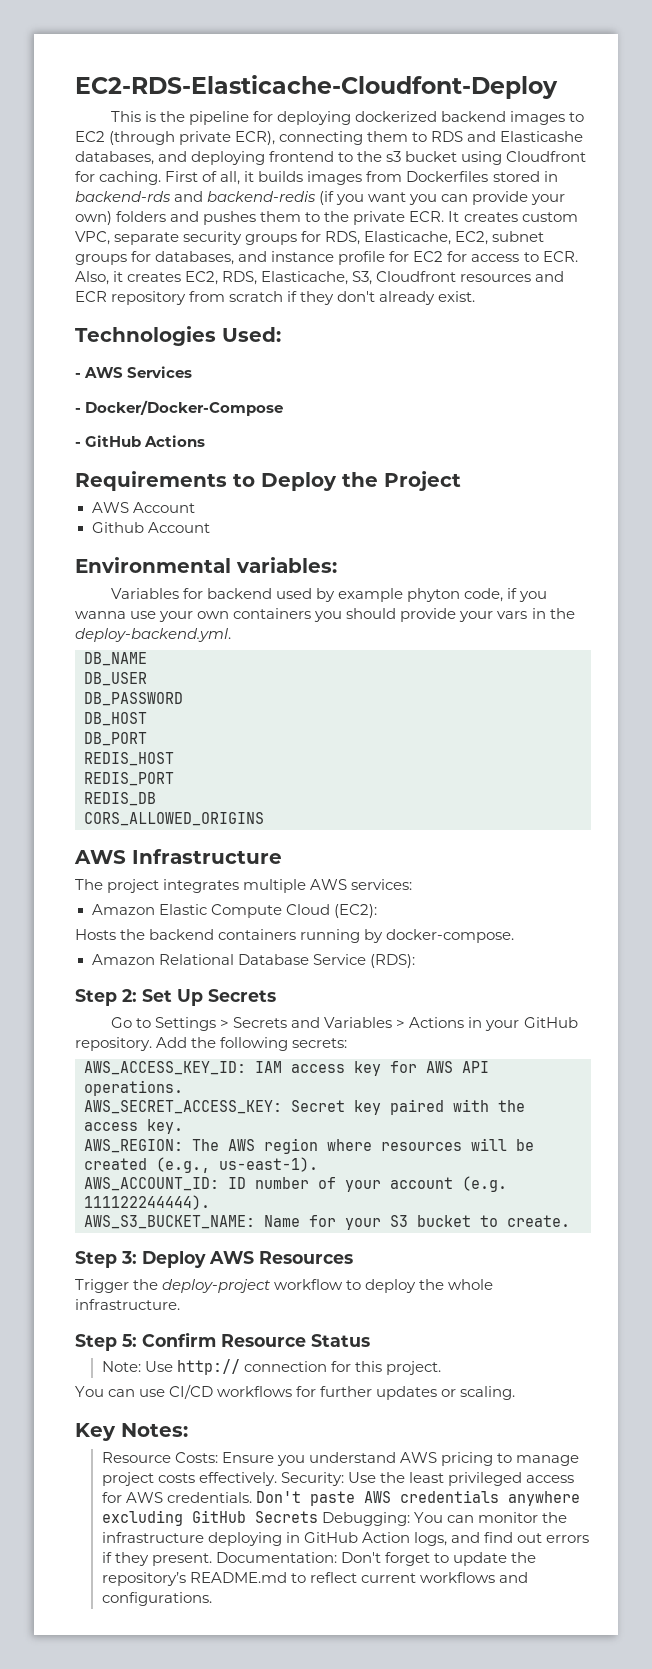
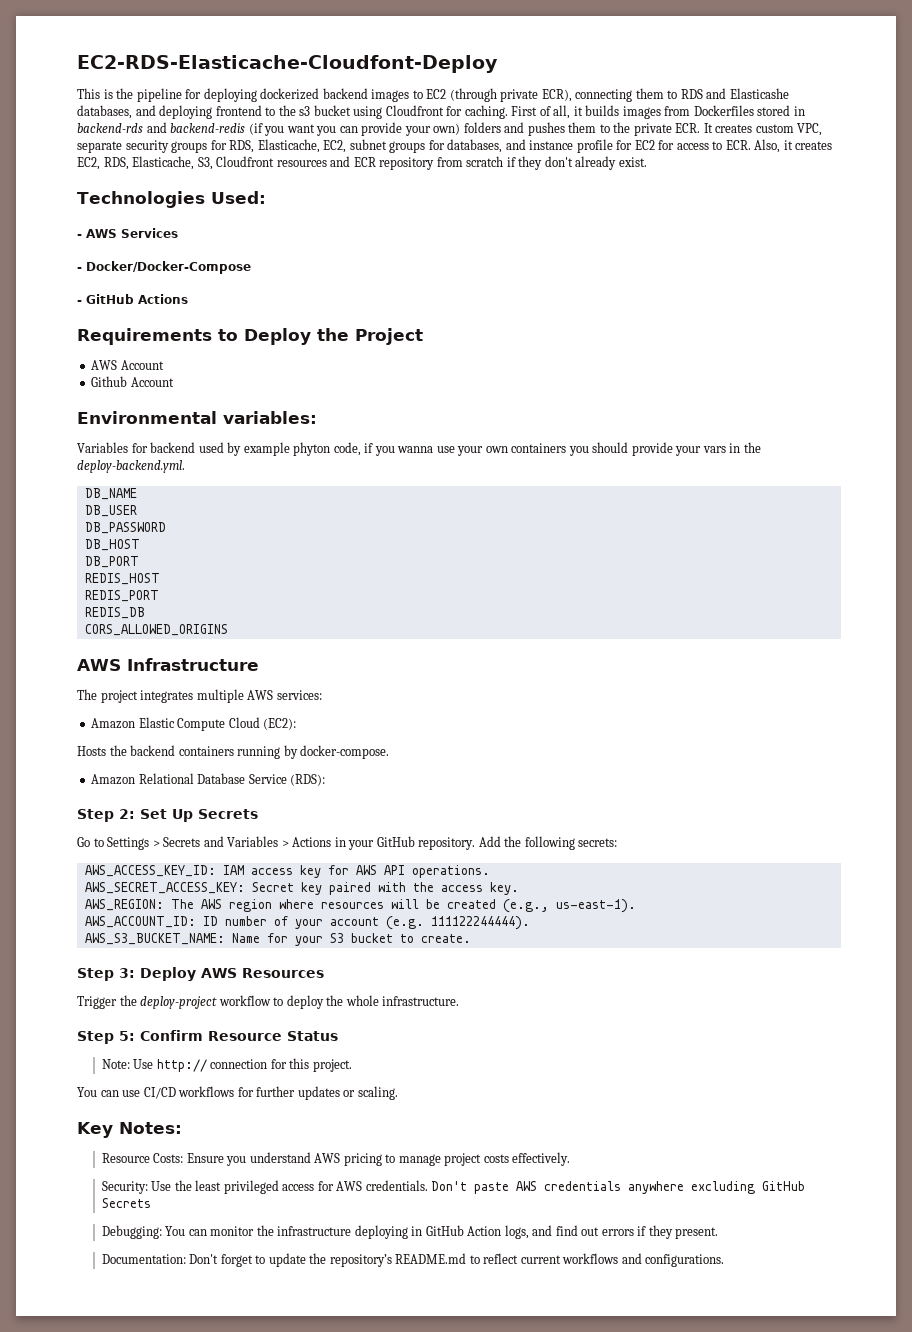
(277, 1479) none -> (571, 1159) //
(318, 1517) none -> (151, 1203) //
(212, 1559) none -> (719, 1233) //

